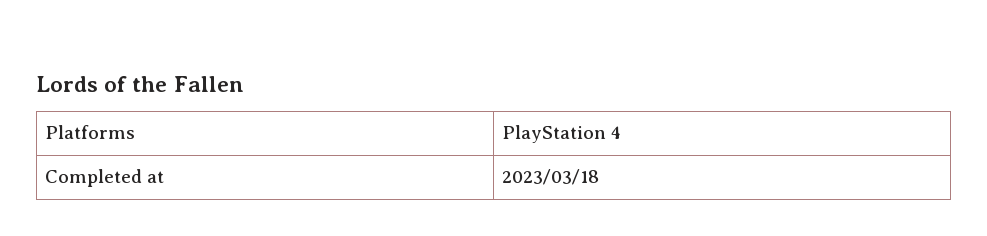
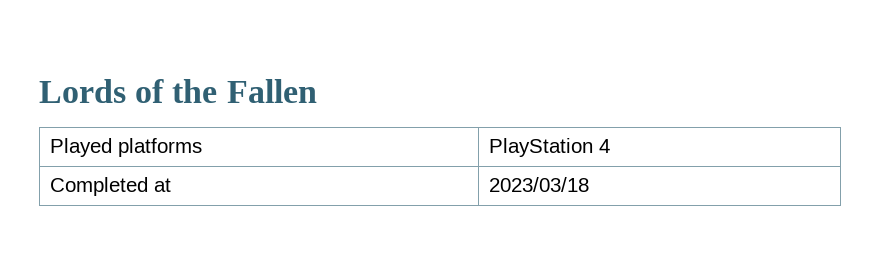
[44,125,135,139] Platforms -> [50,138,203,157] Played platforms

